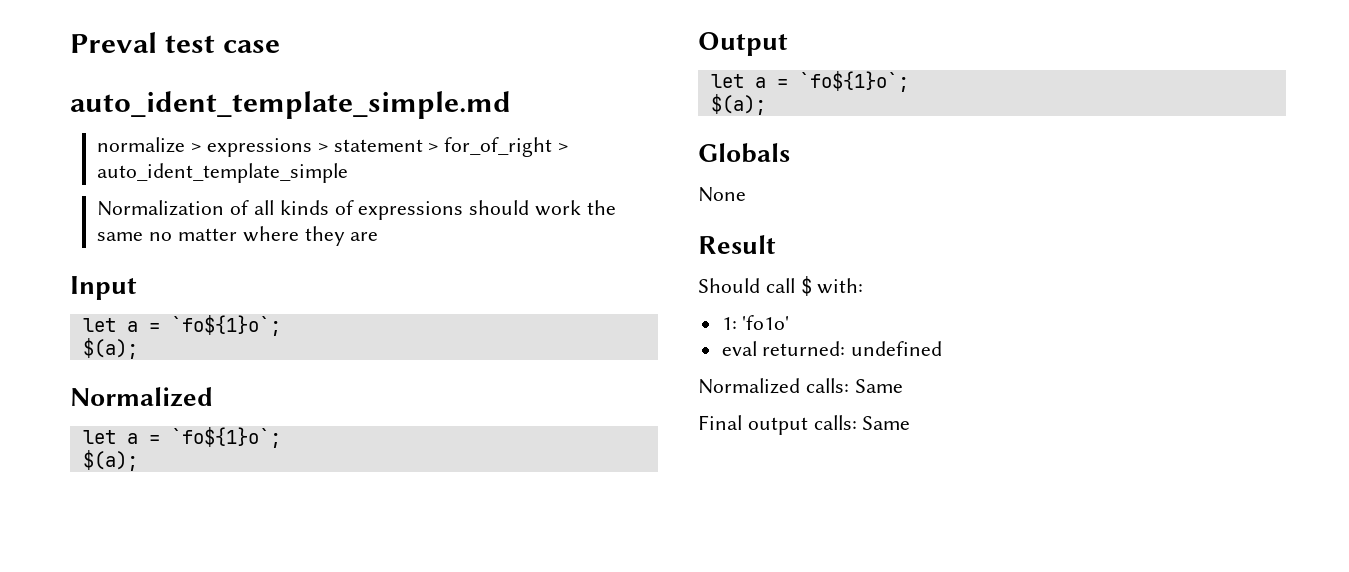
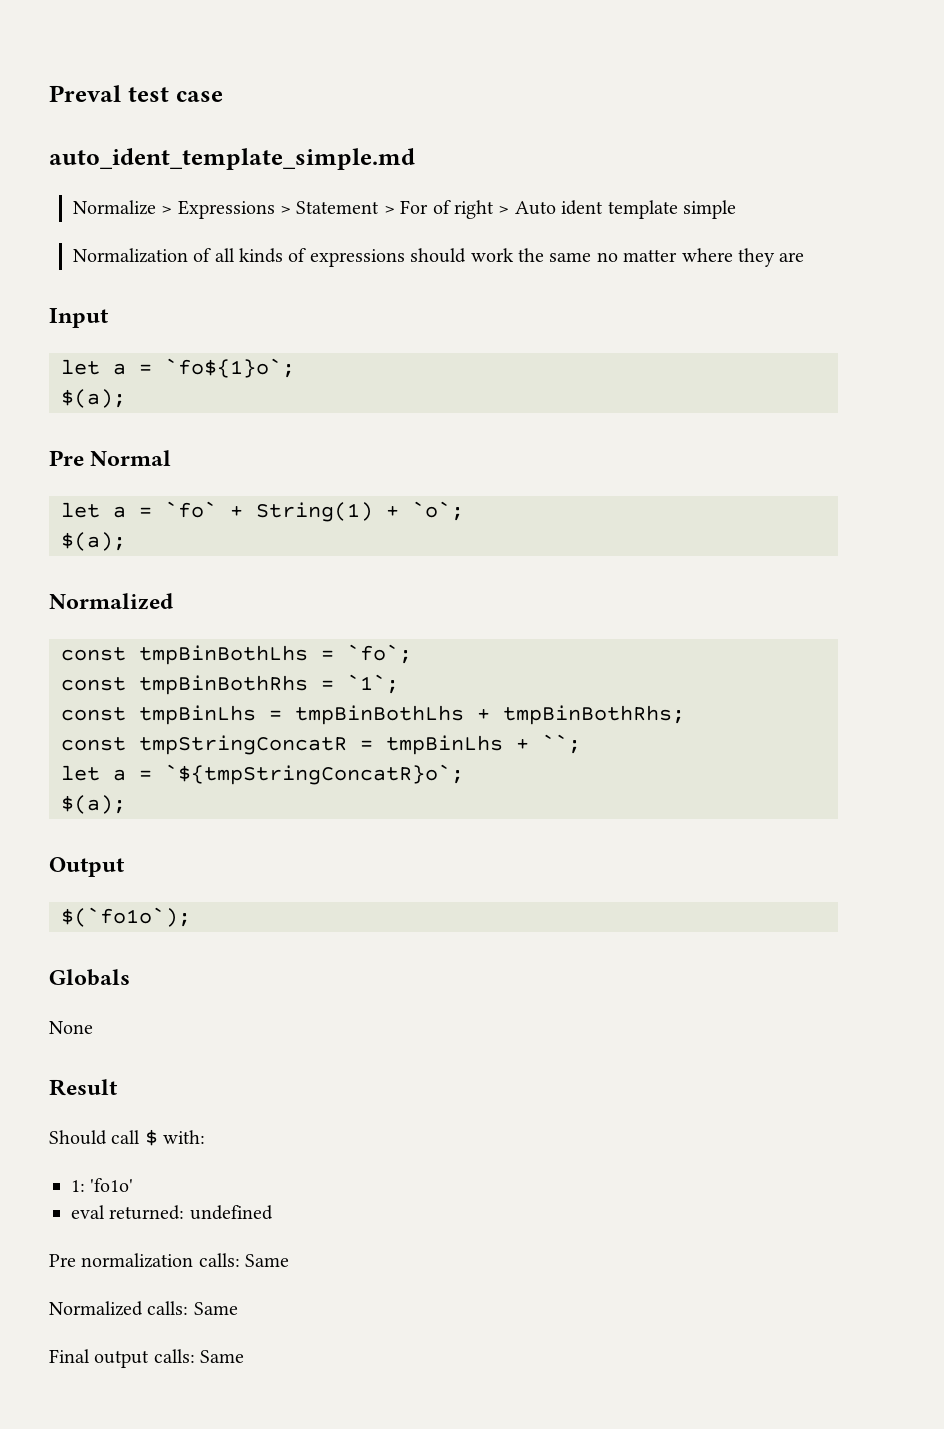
[97,137,569,157] [97,163,349,183] normalize > expressions > statement > for_of_right > auto_ident_template_simple -> [72,200,737,219] Normalize > Expressions > Statement > For of right > Auto ident template simple
[70,387,213,407] [82,427,281,448] [82,450,138,471] [698,32,788,56] [710,71,909,92] [710,94,766,115] Normalized // let a = `fo${1}o`; // $(a); // Output // let a = `fo${1}o`; // $(a); -> [49,450,172,466] [61,501,464,522] [61,532,126,551] [49,593,173,610] [61,644,412,665] [61,674,399,695] [61,705,685,725] [61,734,581,755] [61,764,464,785] [61,795,126,814] [49,857,125,877] [61,907,191,927] Pre Normal // let a = `fo` + String(1) + `o`; // $(a); // Normalized // const tmpBinBothLhs = `fo`; // const tmpBinBothRhs = `1`; // const tmpBinLhs = tmpBinBothLhs + tmpBinBothRhs; // const tmpStringConcatR = tmpBinLhs + ``; // let a = `${tmpStringConcatR}o`; // $(a); // Output // $(`fo1o`);
(943, 348) none -> [49,1253,290,1268] // Pre normalization calls: Same

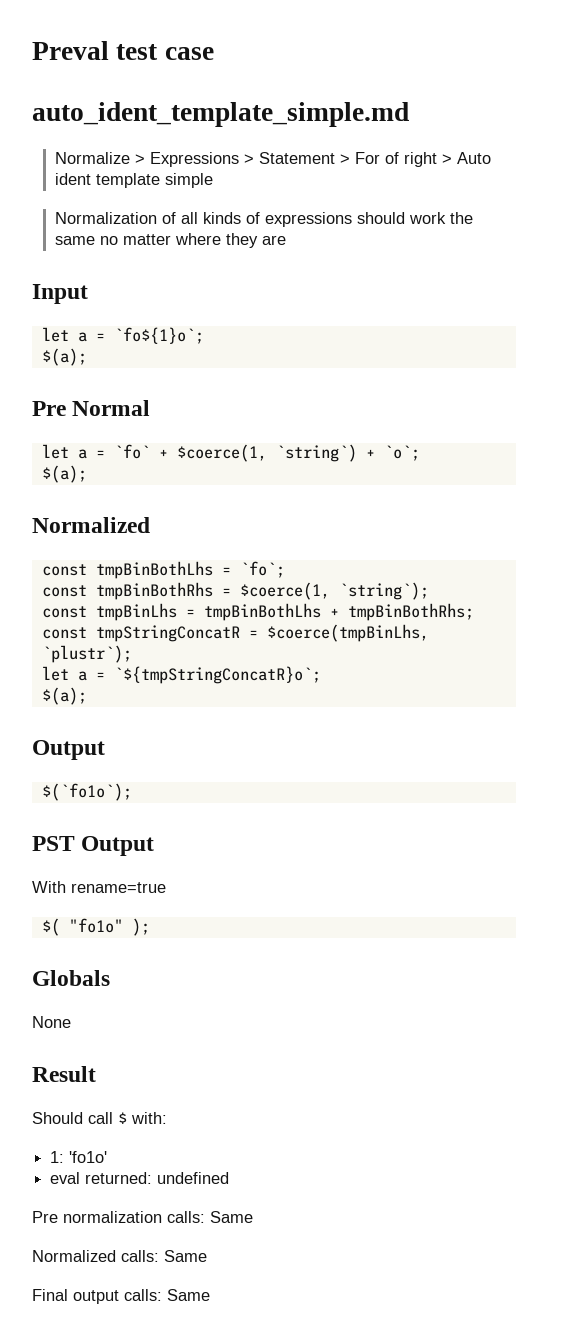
[256,502,373,522] String(1) -> [176,444,357,462] $coerce(1, `string`)
[347,674,399,694] `1`; -> [239,582,429,600] $coerce(1, `string`);
[386,734,581,755] tmpBinLhs + ``; -> [266,624,429,642] [41,645,132,663] $coerce(tmpBinLhs, `plustr`);
(191, 917) none -> [32,836,155,856] [32,881,166,893] [41,918,150,936] // PST Output // With rename=true // $( "fo1o" );

